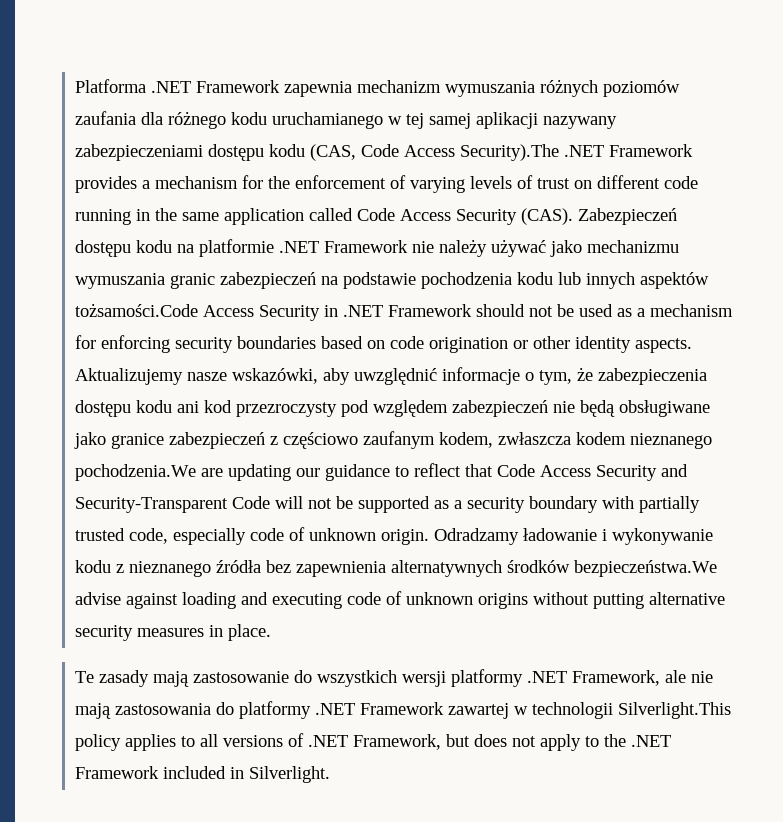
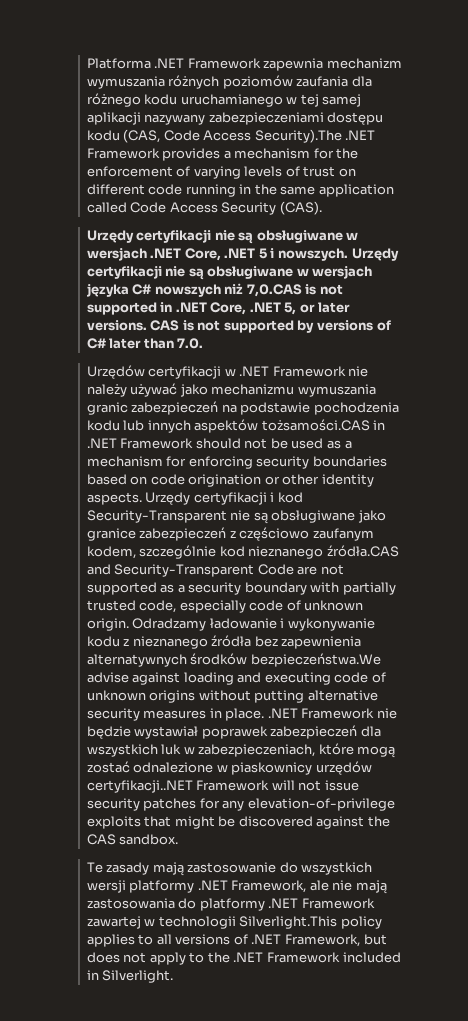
[577,208,677,225] [74,239,274,257] Zabezpieczeń dostępu kodu na platformie -> [86,229,359,244] [86,247,399,261] [86,265,373,280] [86,283,343,297] [86,302,350,315] [86,320,391,333] [86,338,204,349] [86,365,236,379] // Urzędy certyfikacji nie są obsługiwane w wersjach .NET Core, .NET 5 i nowszych. Urzędy certyfikacji nie są obsługiwane w wersjach języka C# nowszych niż 7,0.CAS is not supported in .NET Core, .NET 5, or later versions. CAS is not supported by versions of C# later than 7.0. // Urzędów certyfikacji w
[74,303,320,321] tożsamości.Code Access Security -> [261,419,370,431] tożsamości.CAS
[74,367,707,385] [74,400,615,417] Aktualizujemy nasze wskazówki, aby uwzględnić informacje o tym, że zabezpieczenia dostępu kodu ani kod przezroczysty pod względem zabezpieczeń nie będą -> [145,492,303,505] [86,510,268,524] Urzędy certyfikacji i kod Security-Transparent nie są
[497,432,712,449] [74,463,688,481] [74,496,353,513] zwłaszcza kodem nieznanego pochodzenia.We are updating our guidance to reflect that Code Access Security and Security-Transparent Code will not be -> [139,545,399,559] [86,564,344,577] szczególnie kod nieznanego źródła.CAS and Security-Transparent Code are not
(271, 632) none -> [267,708,397,719] [86,725,381,739] [86,743,396,758] [86,761,372,775] [86,780,359,793] [86,798,395,811] [86,816,390,829] [86,834,179,845] .NET Framework nie będzie wystawiał poprawek zabezpieczeń dla wszystkich luk w zabezpieczeniach, które mogą zostać odnalezione w piaskownicy urzędów certyfikacji..NET Framework will not issue security patches for any elevation-of-privilege exploits that might be discovered against the CAS sandbox.

